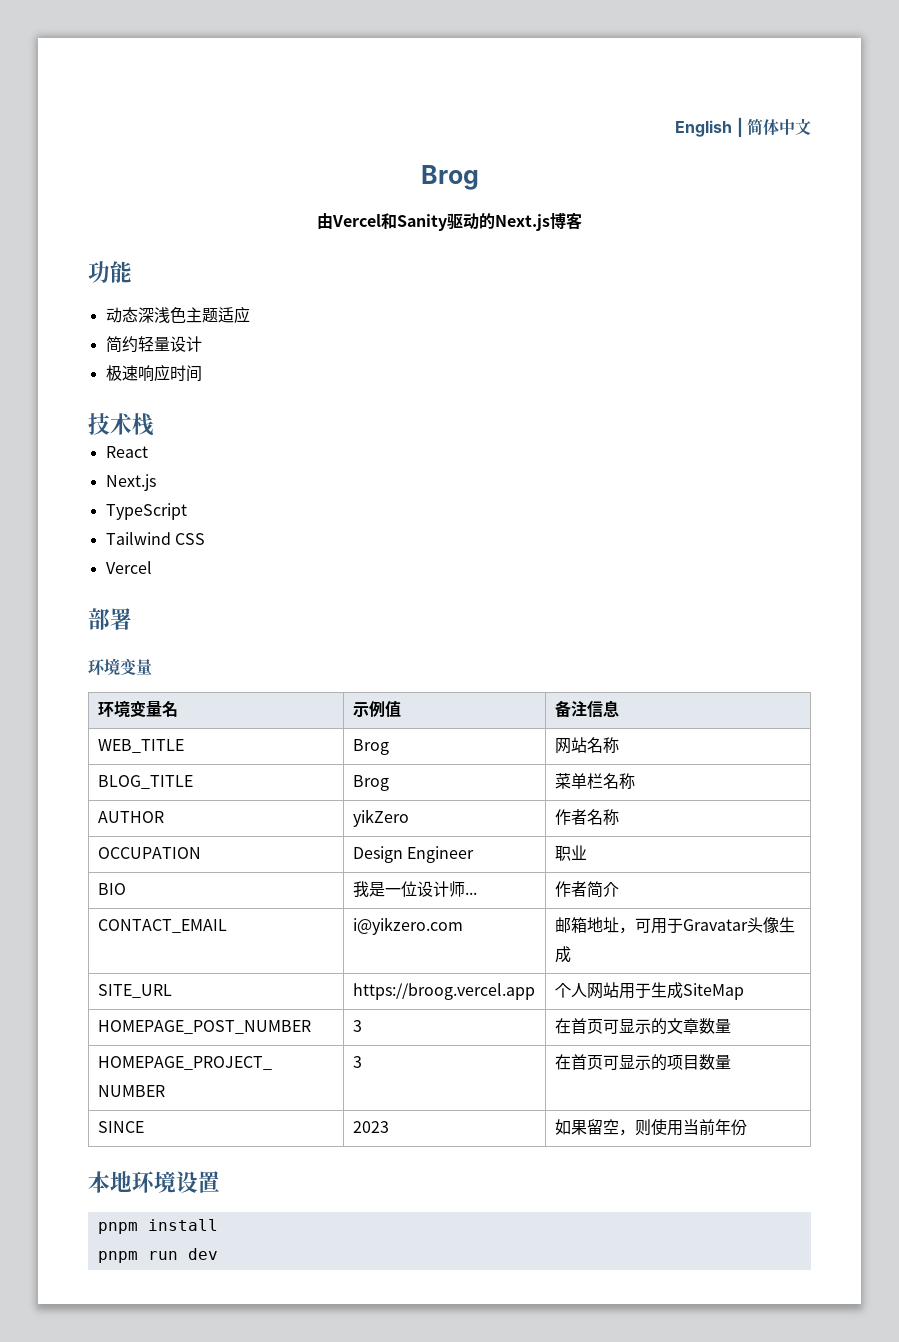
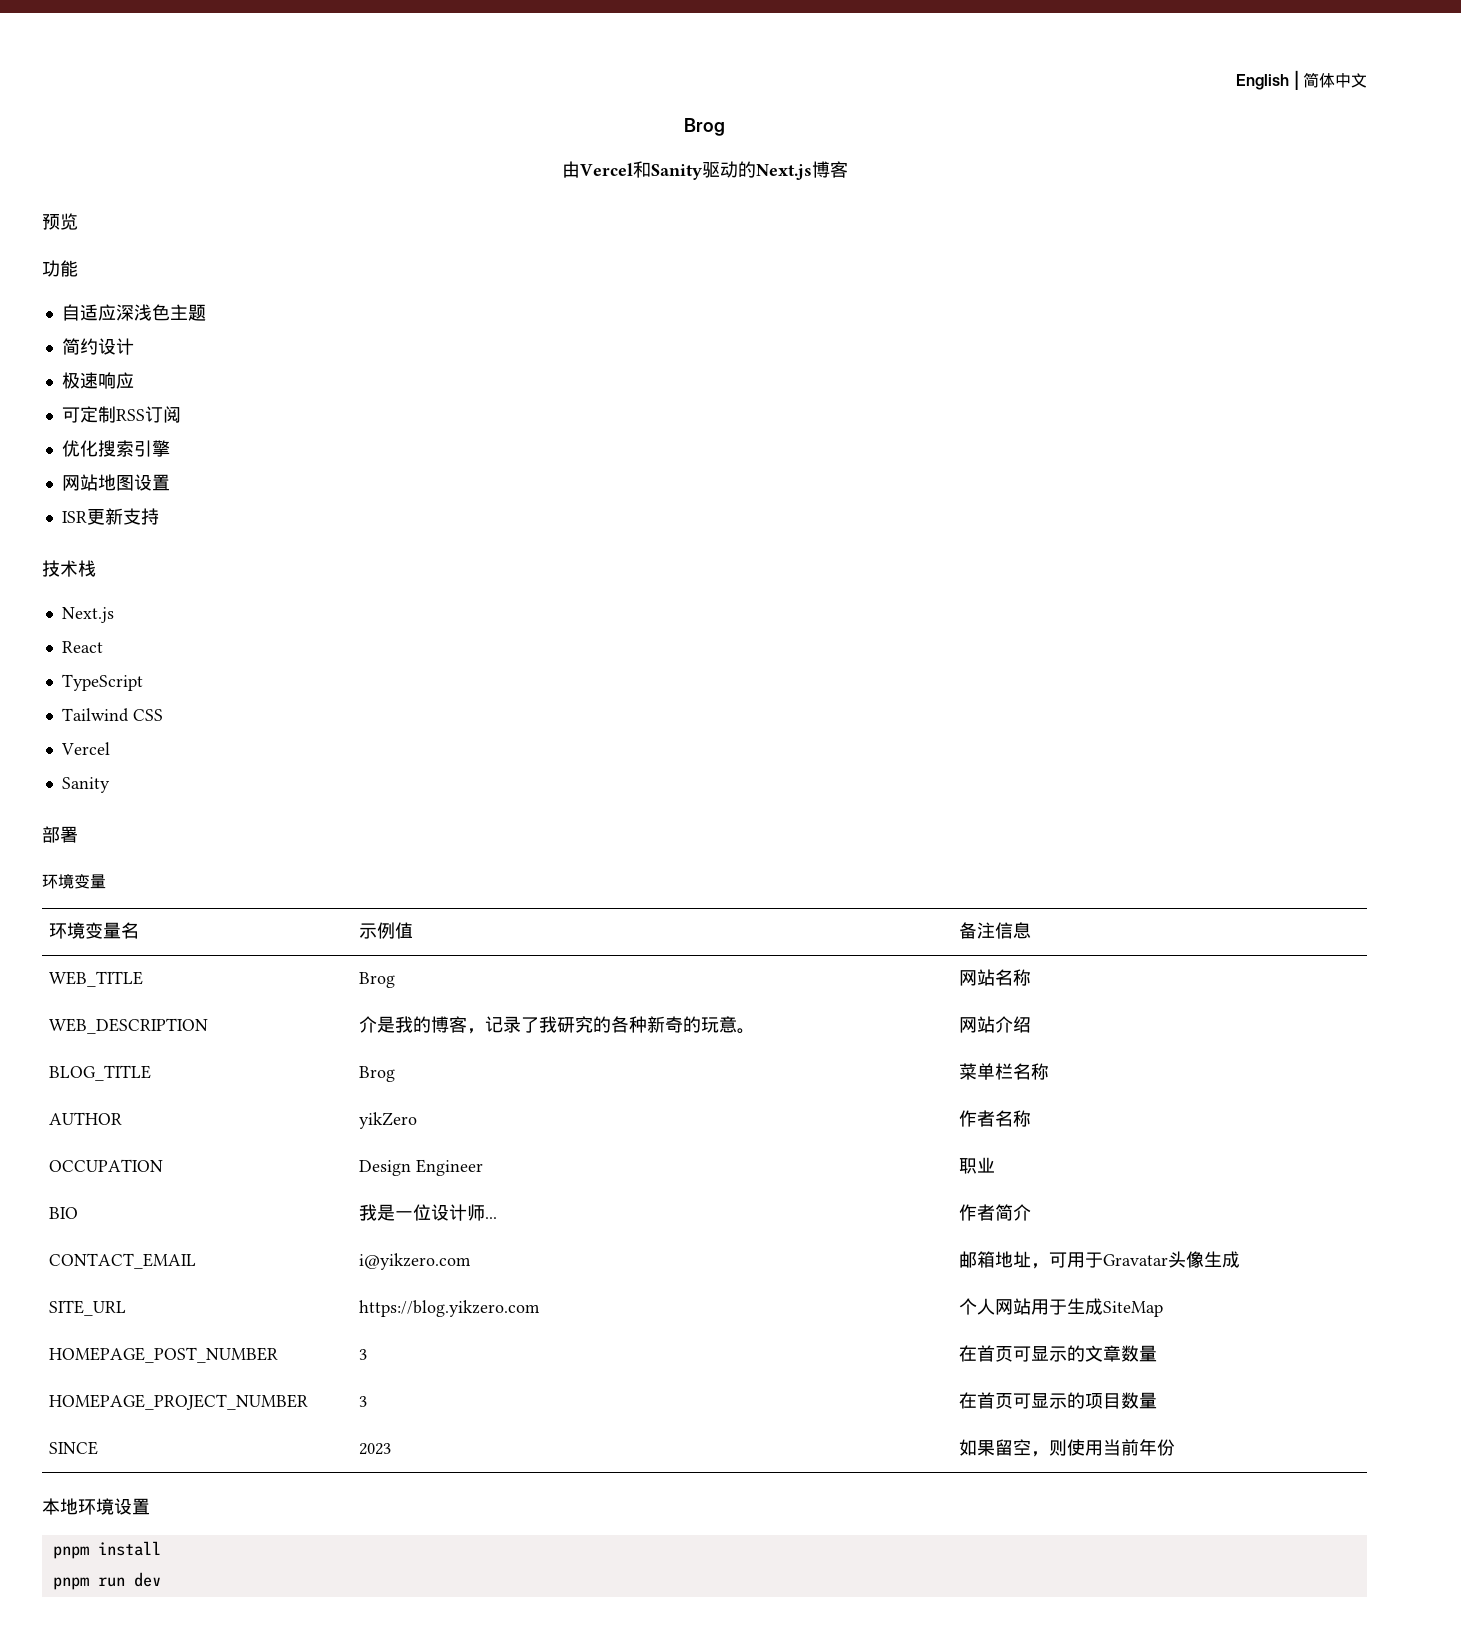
(582, 221) none -> [42,213,78,230] // 预览
[105,307,138,323] 动态 -> [61,304,116,321] 自适应
[217,306,250,323] 适应 -> (206, 312) none
[137,336,170,352] 轻量 -> (98, 346) none
[169,365,202,382] 时间 -> [61,406,181,423] [61,440,170,457] [61,474,170,491] [61,508,159,525] // 可定制RSS订阅 // 优化搜索引擎 // 网站地图设置 // ISR更新支持
(154, 424) none -> [61,607,114,623] // Next.js
[105,474,156,491] // Next.js -> (103, 647) none
(152, 567) none -> [61,777,110,793] // Sanity
(619, 745) none -> [49,1018,209,1034] [359,1016,756,1034] [959,1016,1032,1033] // WEB_DESCRIPTION | 介是我的博客，记录了我研究的各种新奇的玩意。 | 网站介绍
[352,983,535,1000] https://broog.vercel.app -> [359,1300,541,1317] https://blog.yikzero.com

